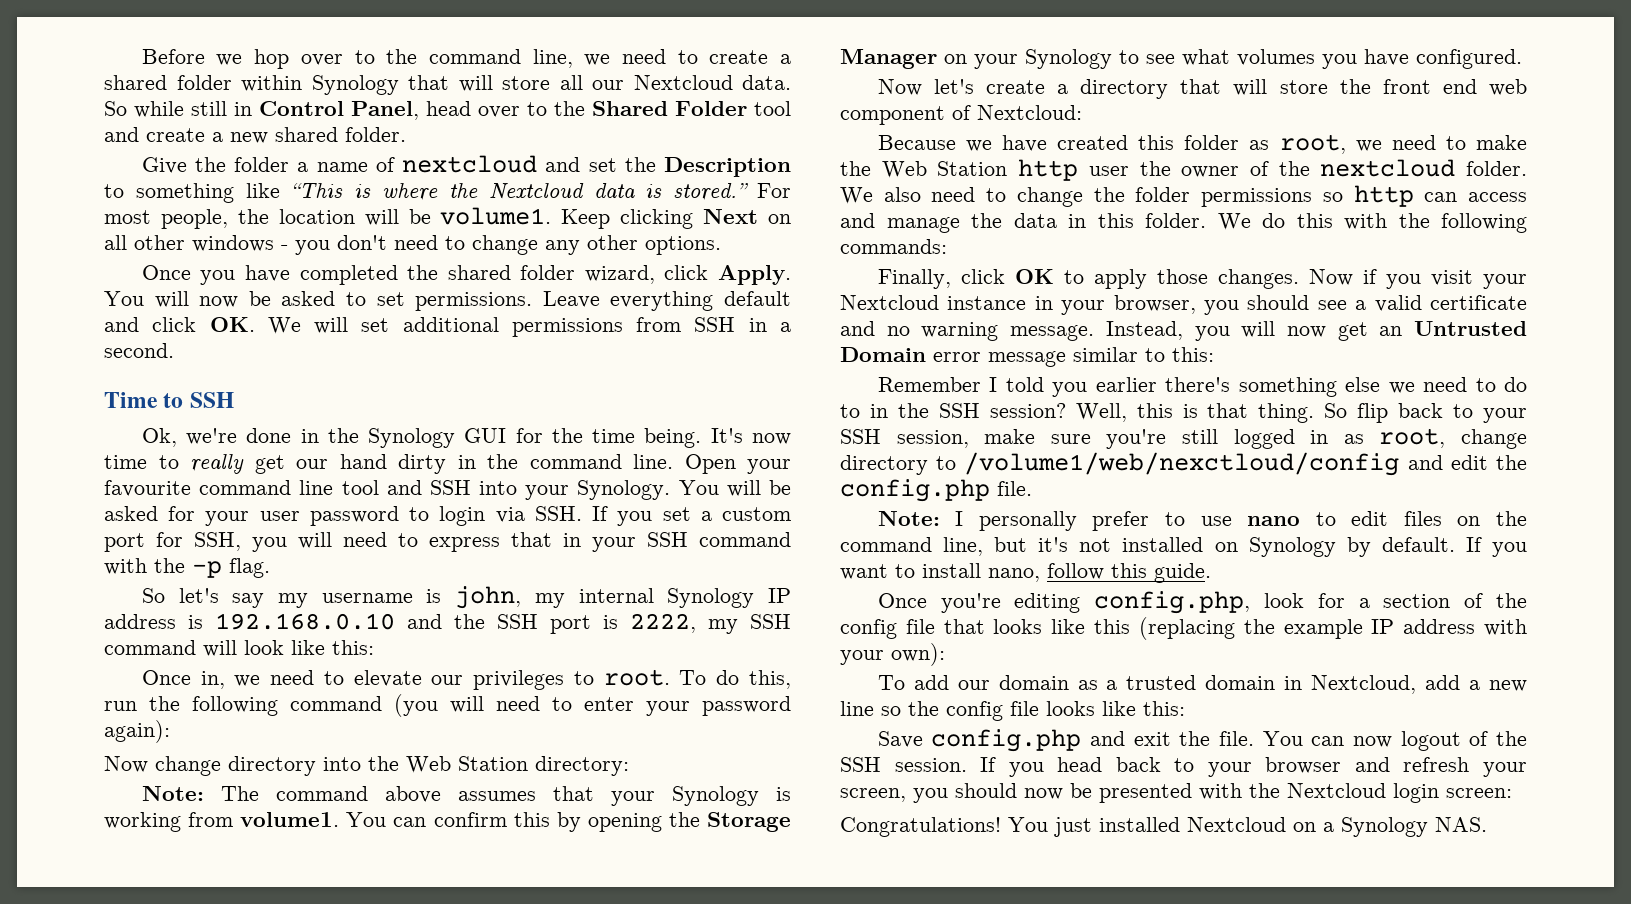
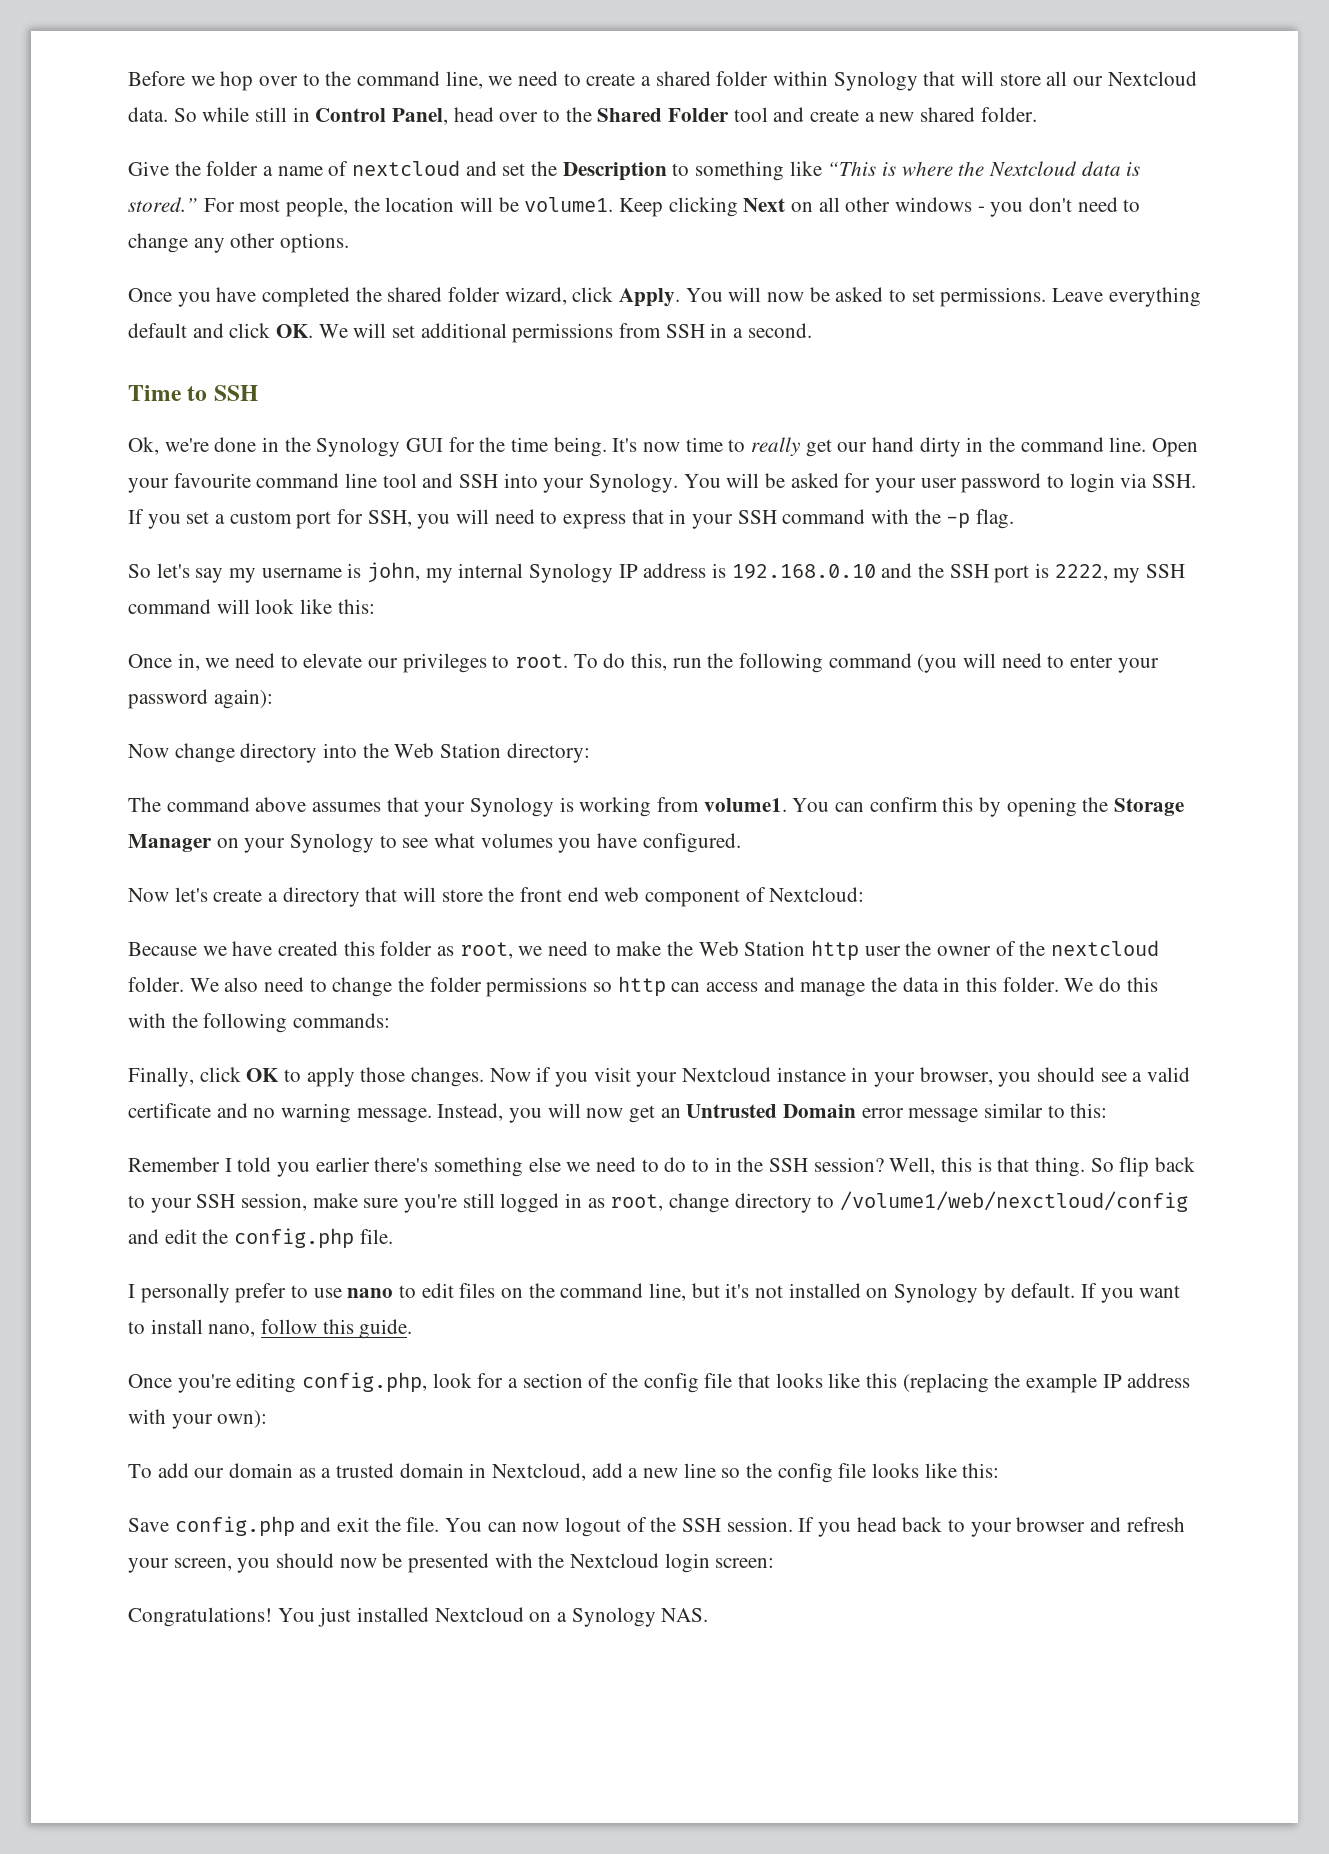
[141,786,204,801] Note: -> (590, 753) none
[877,511,940,526] Note: -> (393, 1236) none

